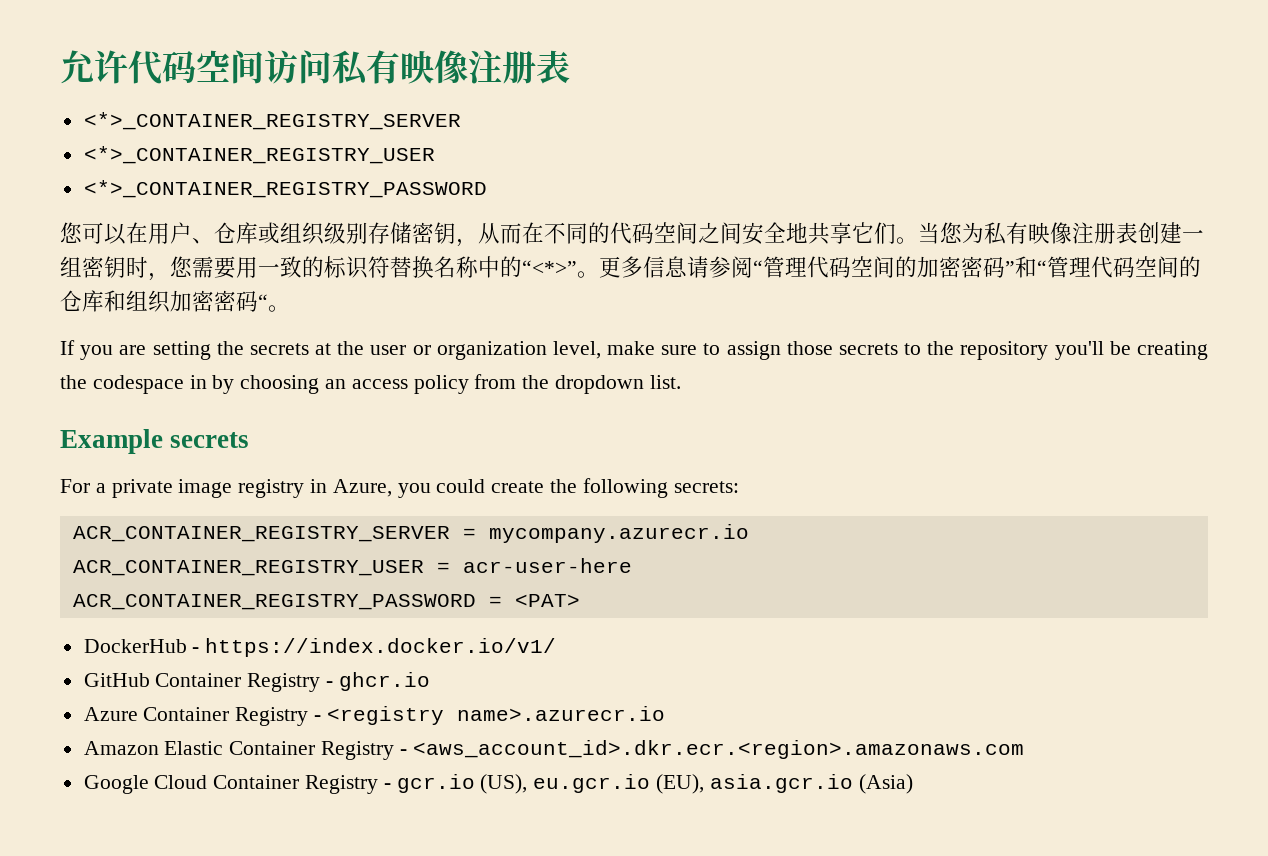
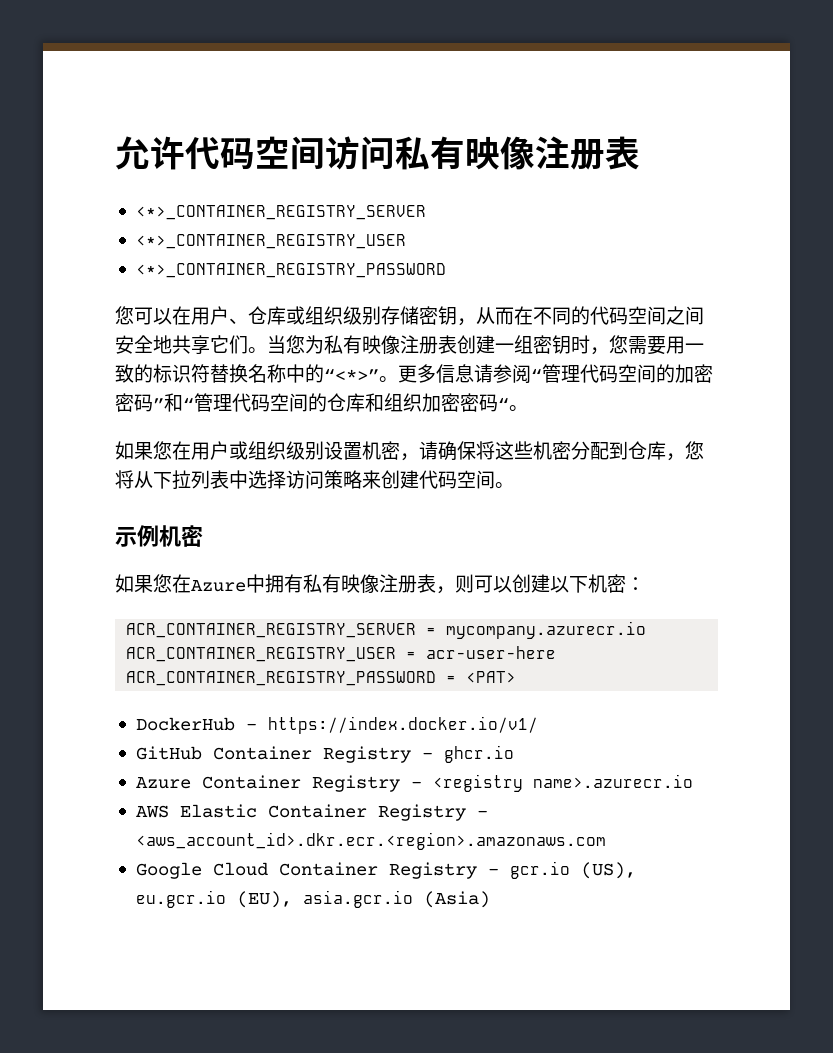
[60,340,1208,360] [60,374,681,394] [60,429,250,454] [60,478,739,498] If you are setting the secrets at the user or organization level, make sure to assign those secrets to the repository you'll be creating the codespace in by choosing an access policy from the dropdown list. // Example secrets // For a private image registry in Azure, you could create the following secrets: -> [115,441,704,461] [115,470,514,490] [115,525,203,547] [115,574,645,594] 如果您在用户或组织级别设置机密，请确保将这些机密分配到仓库，您将从下拉列表中选择访问策略来创建代码空间。 // 示例机密 // 如果您在Azure中拥有私有映像注册表，则可以创建以下机密：
[83,741,159,755] Amazon -> [135,805,169,818] AWS

